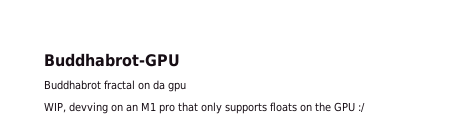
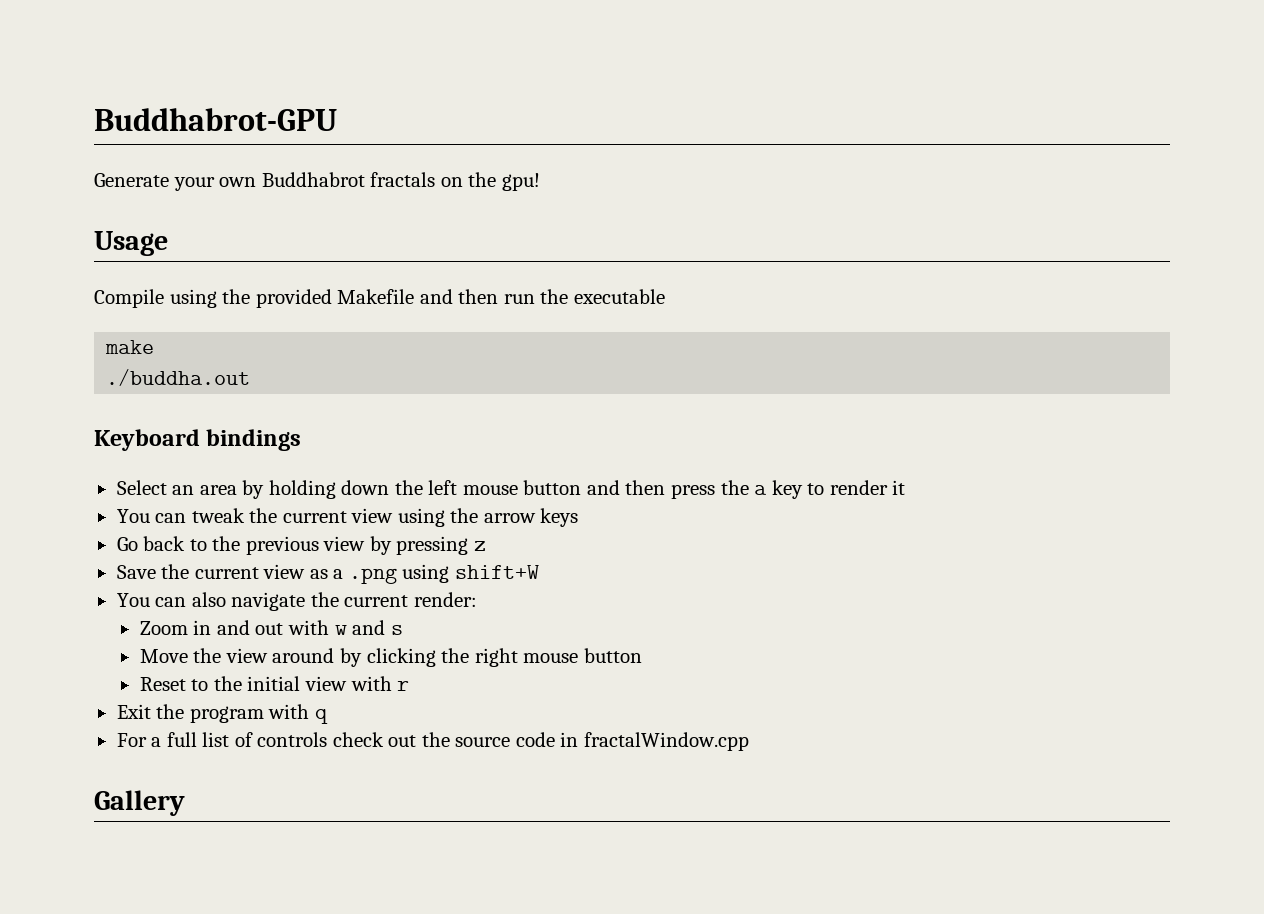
[44,80,186,92] [44,102,365,114] Buddhabrot fractal on da gpu // WIP, devving on an M1 pro that only supports floats on the GPU :/ -> [94,172,540,191] [94,231,168,256] [94,289,665,308] [105,340,155,354] [106,369,251,386] [94,429,302,451] [116,480,906,499] [116,508,579,527] [116,536,486,555] [116,564,539,584] [116,592,477,611] [139,620,403,635] [139,648,642,667] [139,676,410,691] [116,704,328,724] [116,732,749,751] [94,790,185,816] Generate your own Buddhabrot fractals on the gpu! // Usage // Compile using the provided Makefile and then run the executable // make // ./buddha.out // Keyboard bindings // Select an area by holding down the left mouse button and then press the a key to render it // You can tweak the current view using the arrow keys // Go back to the previous view by pressing z // Save the current view as a .png using shift+W // You can also navigate the current render: // Zoom in and out with w and s // Move the view around by clicking the right mouse button // Reset to the initial view with r // Exit the program with q // For a full list of controls check out the source code in fractalWindow.cpp // Gallery

